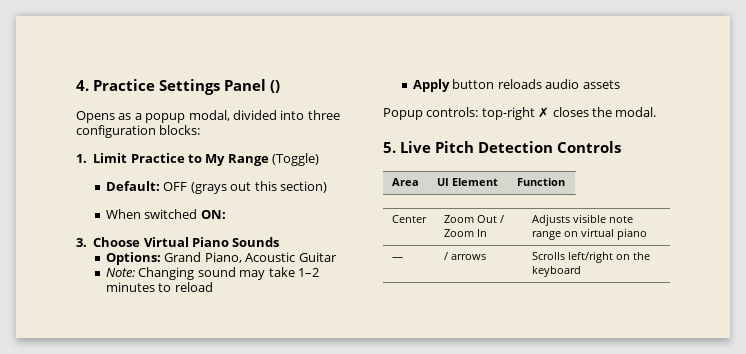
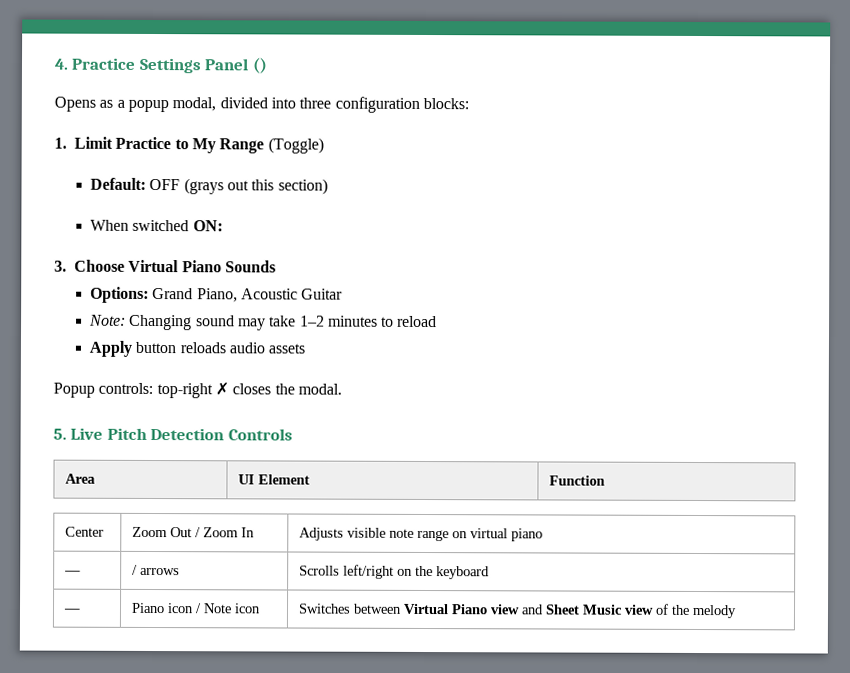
(581, 271) none -> [62,608,80,613] [130,602,261,614] [297,603,737,619] // — | Piano icon / Note icon | Switches between Virtual Piano view and Sheet Music view of the melody

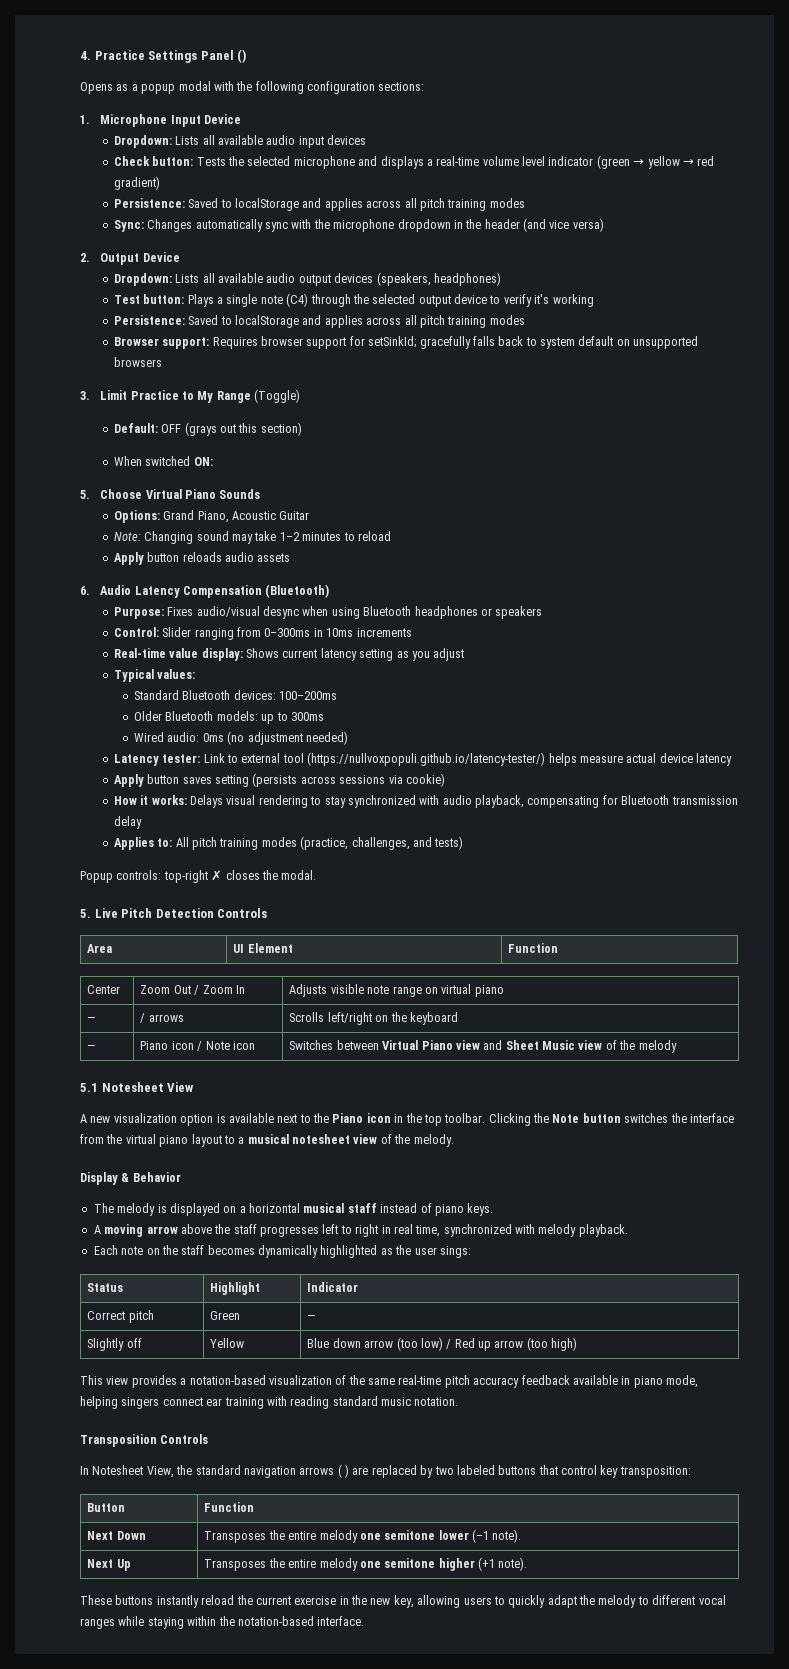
[172,96,469,113] [54,137,67,149] modal, divided into three configuration blocks: // 1. -> [178,81,425,94] [80,114,241,127] [113,135,367,148] [113,155,715,169] [113,176,160,190] [113,198,525,211] [113,218,604,232] [80,252,180,265] [113,272,501,286] [113,293,594,307] [113,315,525,328] [113,336,699,349] [113,357,162,367] [80,391,90,400] modal with the following configuration sections: // 1. Microphone Input Device // Dropdown: Lists all available audio input devices // Check button: Tests the selected microphone and displays a real-time volume level indicator (green → yellow → red gradient) // Persistence: Saved to localStorage and applies across all pitch training modes // Sync: Changes automatically sync with the microphone dropdown in the header (and vice versa) // 2. Output Device // Dropdown: Lists all available audio output devices (speakers, headphones) // Test button: Plays a single note (C4) through the selected output device to verify it's working // Persistence: Saved to localStorage and applies across all pitch training modes // Browser support: Requires browser support for setSinkId; gracefully falls back to system default on unsupported browsers // 3.
[54,260,67,272] 3. -> [80,490,90,499] 5.
(306, 348) none -> [80,584,330,598] [113,606,543,619] [113,627,412,640] [113,648,465,661] [113,669,196,682] [134,690,338,700] [134,711,324,724] [134,731,348,745] [113,752,733,766] [113,773,445,787] [113,795,738,808] [113,816,142,829] [113,836,464,850] // 6. Audio Latency Compensation (Bluetooth) // Purpose: Fixes audio/visual desync when using Bluetooth headphones or speakers // Control: Slider ranging from 0–300ms in 10ms increments // Real‑time value display: Shows current latency setting as you adjust // Typical values: // Standard Bluetooth devices: 100–200ms // Older Bluetooth models: up to 300ms // Wired audio: 0ms (no adjustment needed) // Latency tester: Link to external tool (https://nullvoxpopuli.github.io/latency-tester/) helps measure actual device latency // Apply button saves setting (persists across sessions via cookie) // How it works: Delays visual rendering to stay synchronized with audio playback, compensating for Bluetooth transmission delay // Applies to: All pitch training modes (practice, challenges, and tests)
(737, 611) none -> [80,1082,194,1092] [80,1113,734,1126] [80,1134,454,1147] [80,1172,181,1185] [93,1203,494,1216] [93,1224,628,1237] [93,1245,471,1258] [87,1283,124,1292] [210,1282,261,1295] [307,1282,359,1292] [87,1310,154,1323] [210,1311,241,1320] [307,1315,316,1320] [87,1338,142,1351] [210,1338,245,1348] [307,1337,578,1351] [80,1375,698,1388] [80,1396,459,1409] [80,1434,209,1447] [80,1464,691,1478] [87,1503,126,1512] [204,1502,255,1512] [87,1531,146,1540] [204,1529,522,1543] [87,1559,131,1571] [204,1557,528,1571] [80,1595,726,1608] [80,1616,365,1629] // 5.1 Notesheet View // A new visualization option is available next to the Piano icon in the top toolbar. Clicking the Note button switches the interface from the virtual piano layout to a musical notesheet view of the melody. // Display & Behavior // The melody is displayed on a horizontal musical staff instead of piano keys. // A moving arrow above the staff progresses left to right in real time, synchronized with melody playback. // Each note on the staff becomes dynamically highlighted as the user sings: // Status | Highlight | Indicator // Correct pitch | Green | — // Slightly off | Yellow | Blue down arrow (too low) / Red up arrow (too high) // This view provides a notation-based visualization of the same real-time pitch accuracy feedback available in piano mode, helping singers connect ear training with reading standard music notation. // Transposition Controls // In Notesheet View, the standard navigation arrows ( ) are replaced by two labeled buttons that control key transposition: // Button | Function // Next Down | Transposes the entire melody one semitone lower (–1 note). // Next Up | Transposes the entire melody one semitone higher (+1 note). // These buttons instantly reload the current exercise in the new key, allowing users to quickly adapt the melody to different vocal ranges while staying within the notation-based interface.

